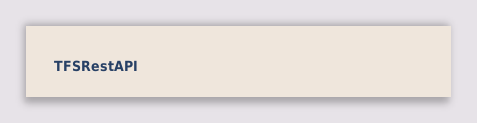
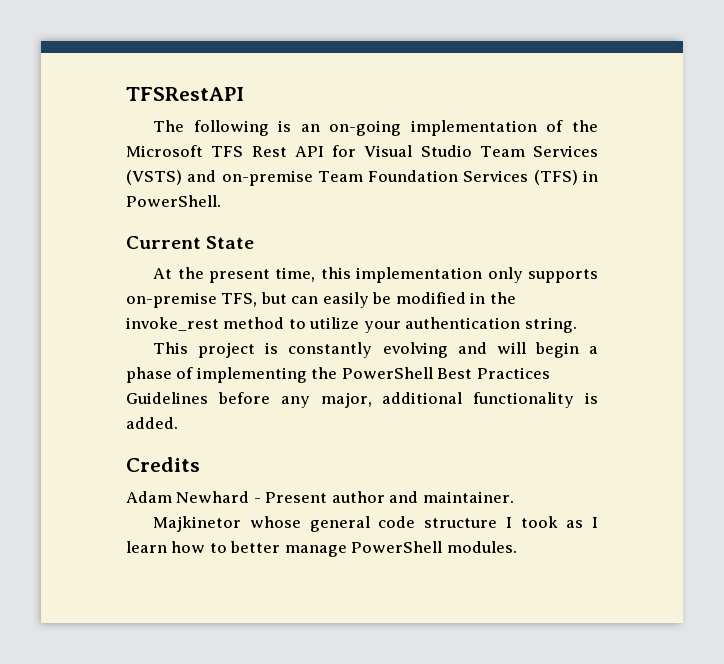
(138, 66) none -> [153,120,598,136] [126,145,598,157] [126,170,598,186] [126,195,221,207] [126,236,255,249] [153,267,598,283] [126,292,516,308] [126,317,577,333] [153,342,598,358] [126,367,550,383] [126,392,598,408] [126,417,178,429] [126,457,200,472] [126,491,514,503] [153,516,598,532] [126,541,517,557] // The following is an on-going implementation of the Microsoft TFS Rest API for Visual Studio Team Services (VSTS) and on-premise Team Foundation Services (TFS) in PowerShell. // Current State // At the present time, this implementation only supports on-premise TFS, but can easily be modified in the invoke_rest method to utilize your authentication string. // This project is constantly evolving and will begin a phase of implementing the PowerShell Best Practices Guidelines before any major, additional functionality is added. // Credits // Adam Newhard - Present author and maintainer. // Majkinetor whose general code structure I took as I learn how to better manage PowerShell modules.

